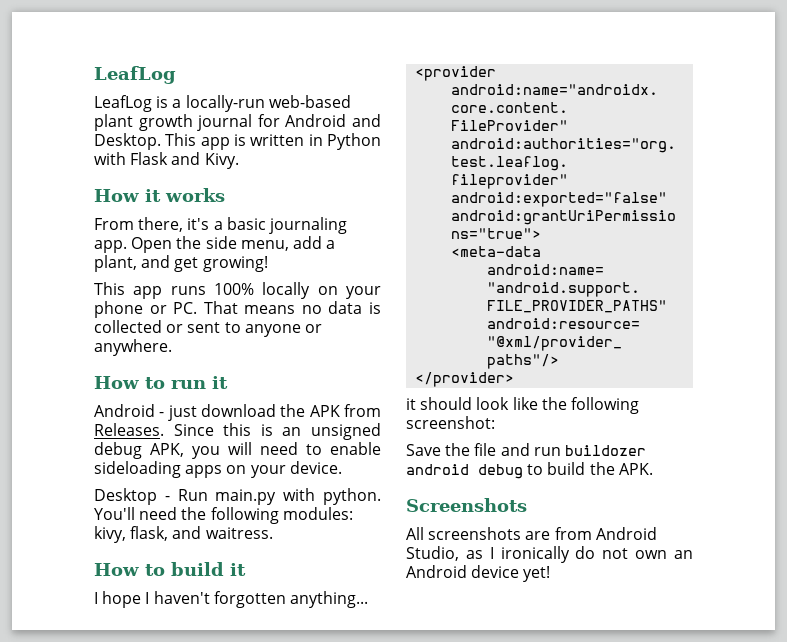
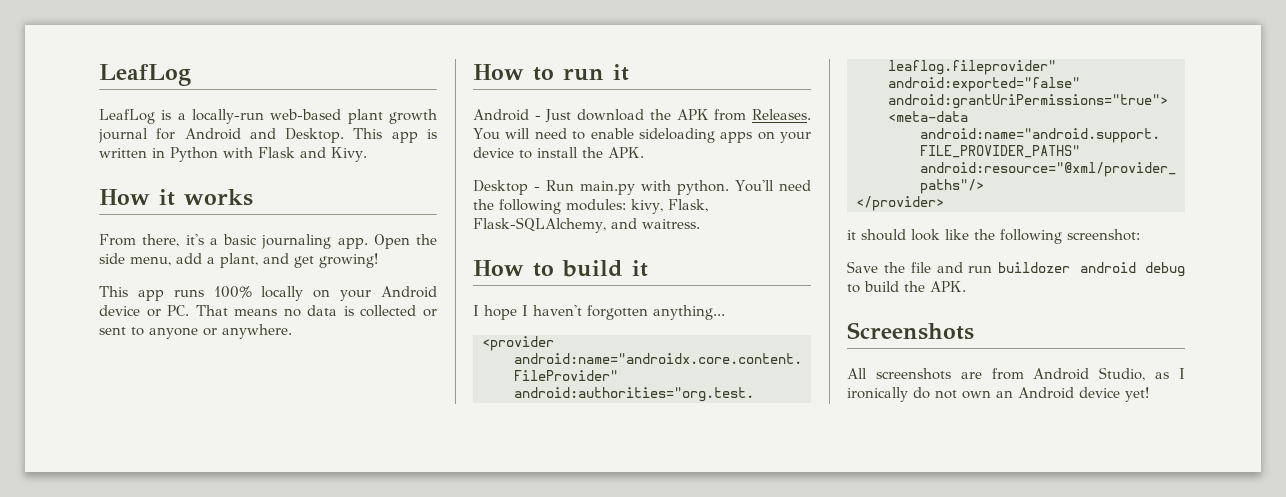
[94,301,143,318] phone -> [381,286,437,298] [99,305,140,316] Android device
[167,405,197,421] just -> [545,109,572,123] Just
[173,423,381,440] [94,442,220,459] Since this is an unsigned debug APK, you -> [473,128,500,140] You
[289,461,342,474] device. -> [473,147,644,159] device to install the APK.
[130,526,169,541] flask, -> [667,199,708,212] [473,217,606,233] Flask, Flask-SQLAlchemy,

